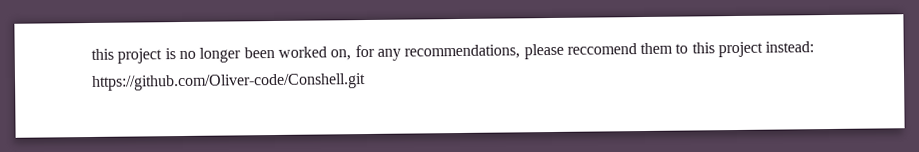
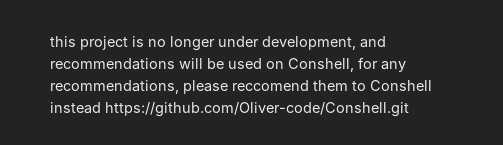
[243,46,352,61] been worked on, -> [218,36,386,50] [50,58,354,72] under development, and recommendations will be used on Conshell,
[691,41,815,58] this project instead: -> [370,80,432,91] [50,102,101,114] Conshell instead

